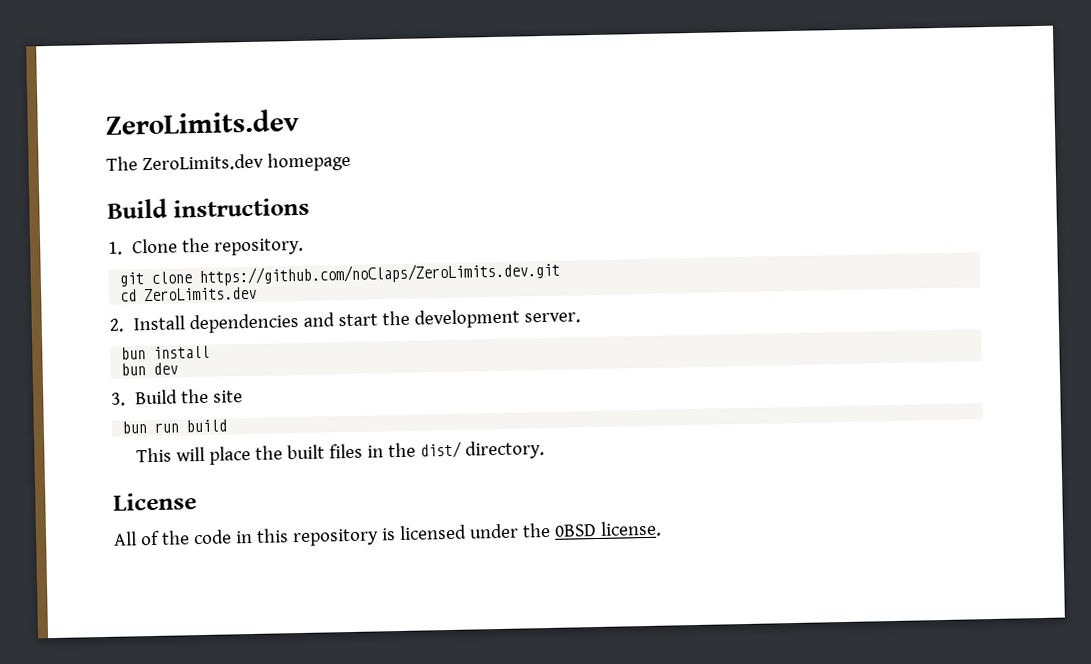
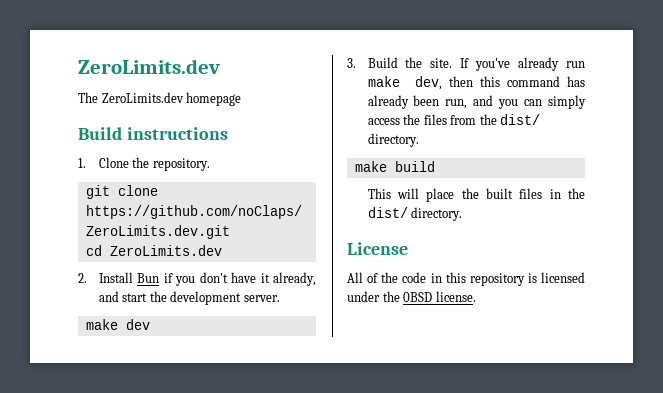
[189,312,300,334] dependencies -> [137,272,316,286] Bun if you don't have it already,
[121,345,211,360] [121,363,147,376] bun install // bun -> [85,319,118,330] make
[213,390,244,403] [122,421,180,434] site // bun run -> [430,57,585,71] [367,76,585,90] [367,95,586,109] [367,114,541,125] [367,133,419,147] [354,161,387,172] site. If you've already run make dev, then this command has already been run, and you can simply access the files from the dist/ directory. // make

